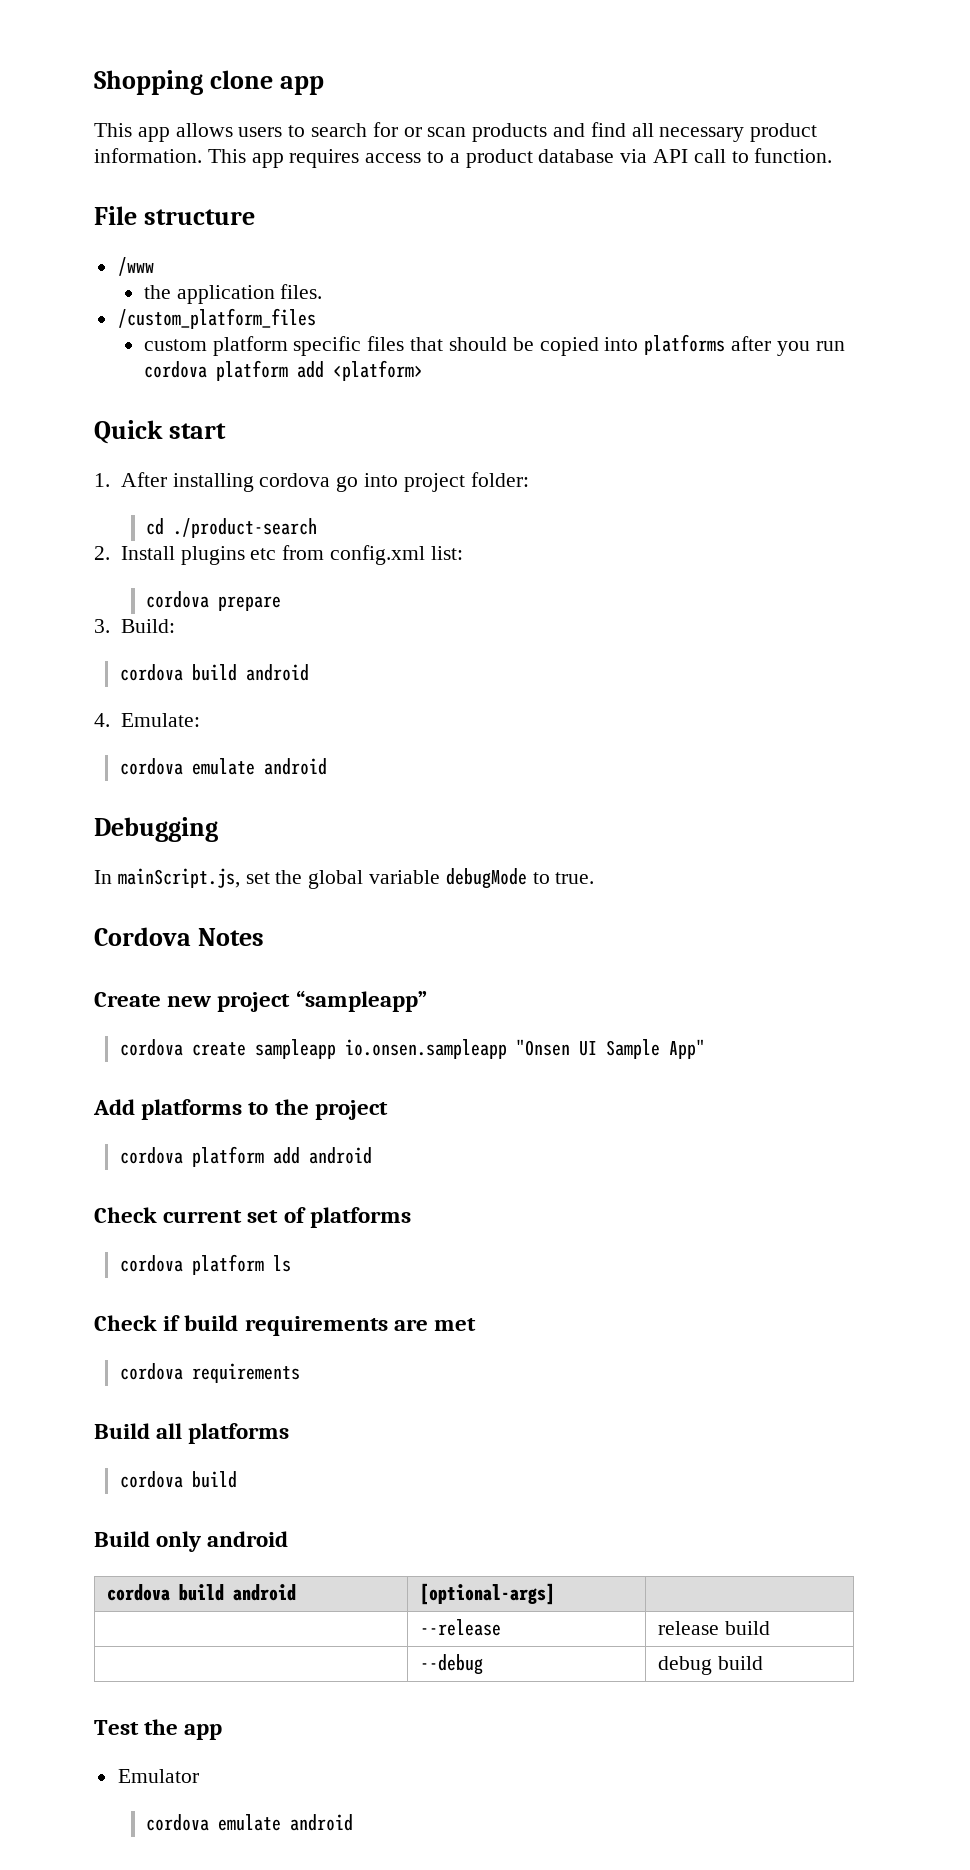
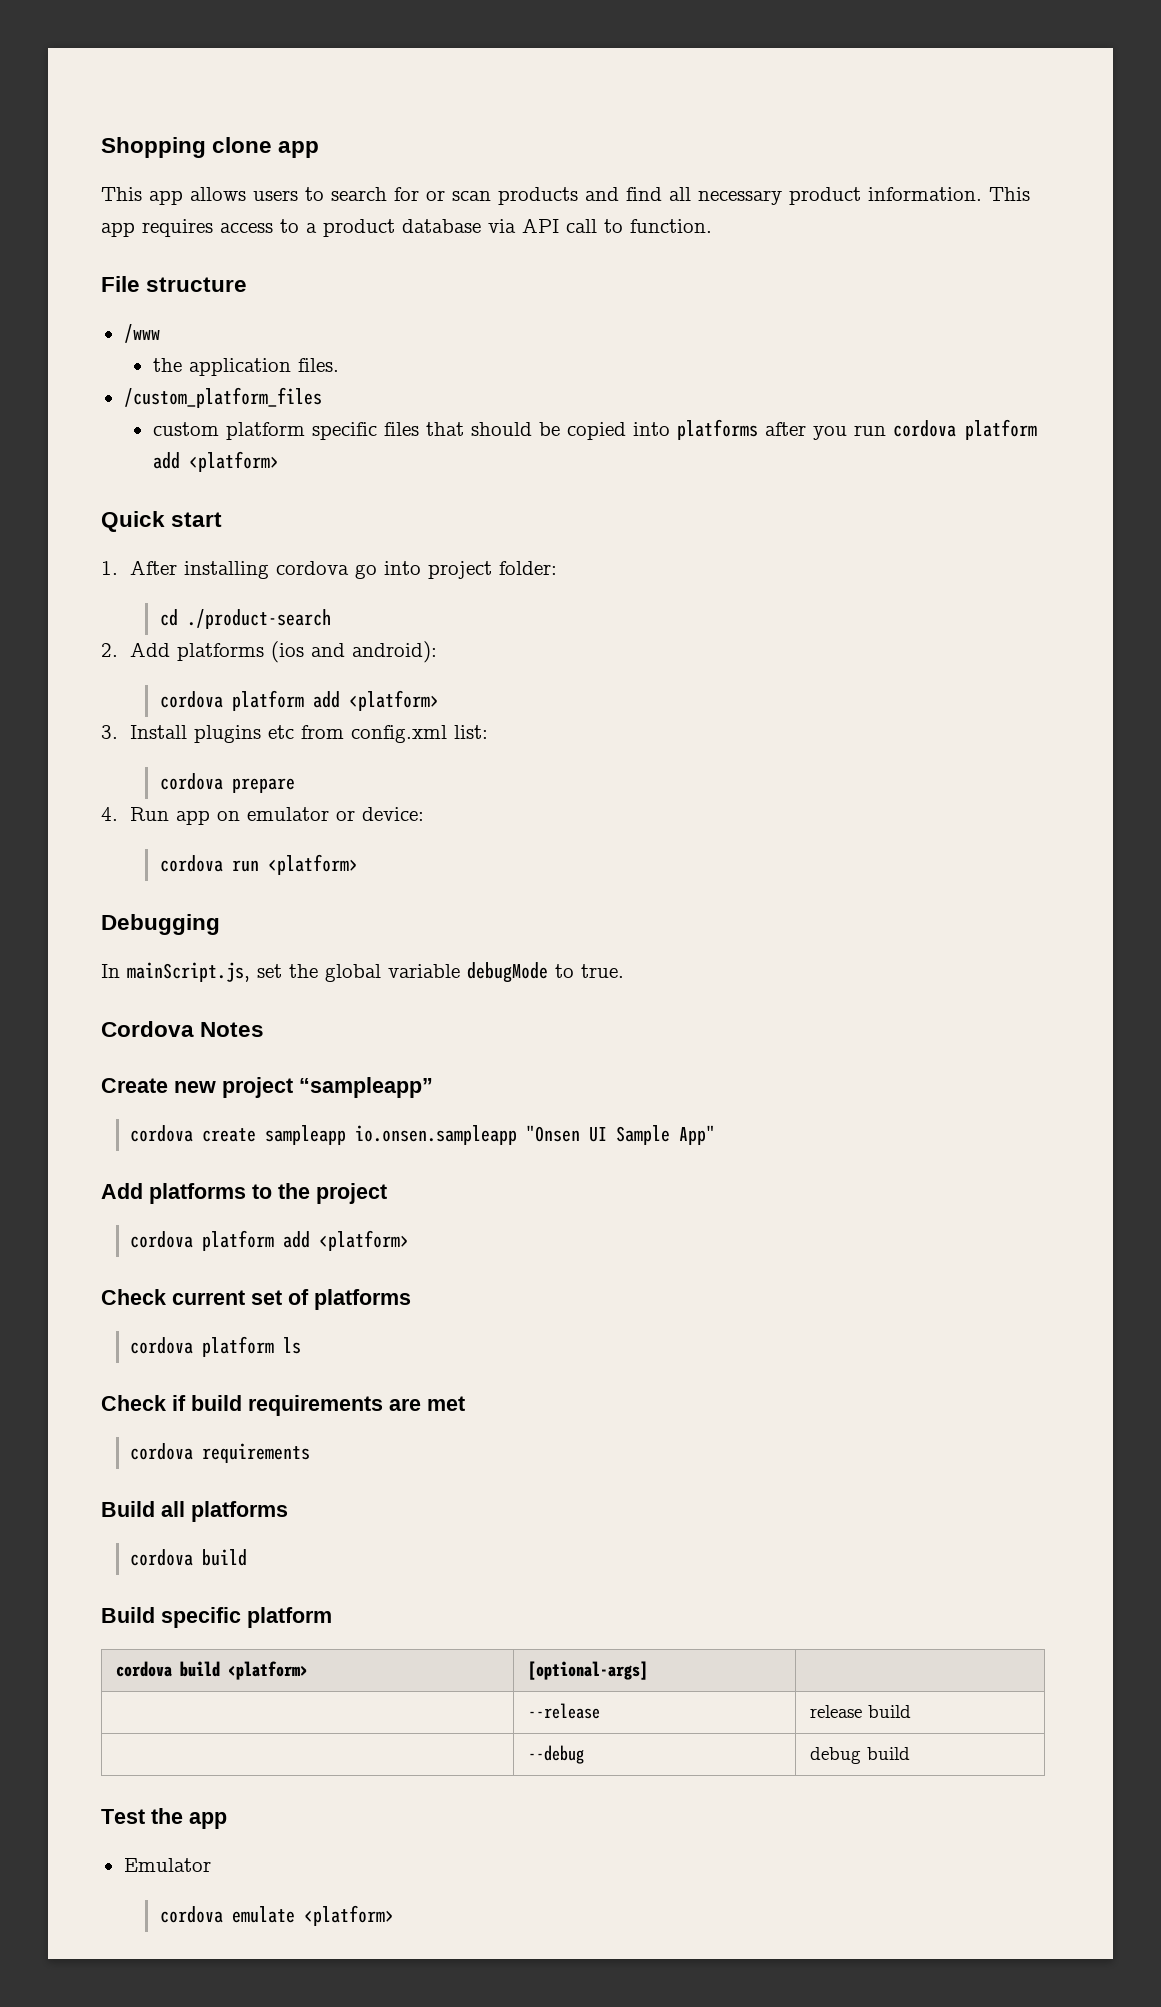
(110, 553) none -> [130,641,438,663] [159,690,439,711] [101,725,118,739] Add platforms (ios and android): // cordova platform add <platform> // 3.
[94,619,175,633] [120,664,310,681] [94,713,200,727] [120,758,328,775] 3. Build: // cordova build android // 4. Emulate: // cordova emulate android -> [101,807,425,825] [159,854,358,875] 4. Run app on emulator or device: // cordova run <platform>
[309,1147,373,1164] android -> [319,1230,410,1251] <platform>
[156,1531,289,1552] [107,1584,297,1601] only android // cordova build android -> [161,1607,332,1628] [115,1661,308,1680] specific platform // cordova build <platform>
[290,1814,354,1831] android -> [303,1905,394,1926] <platform>

